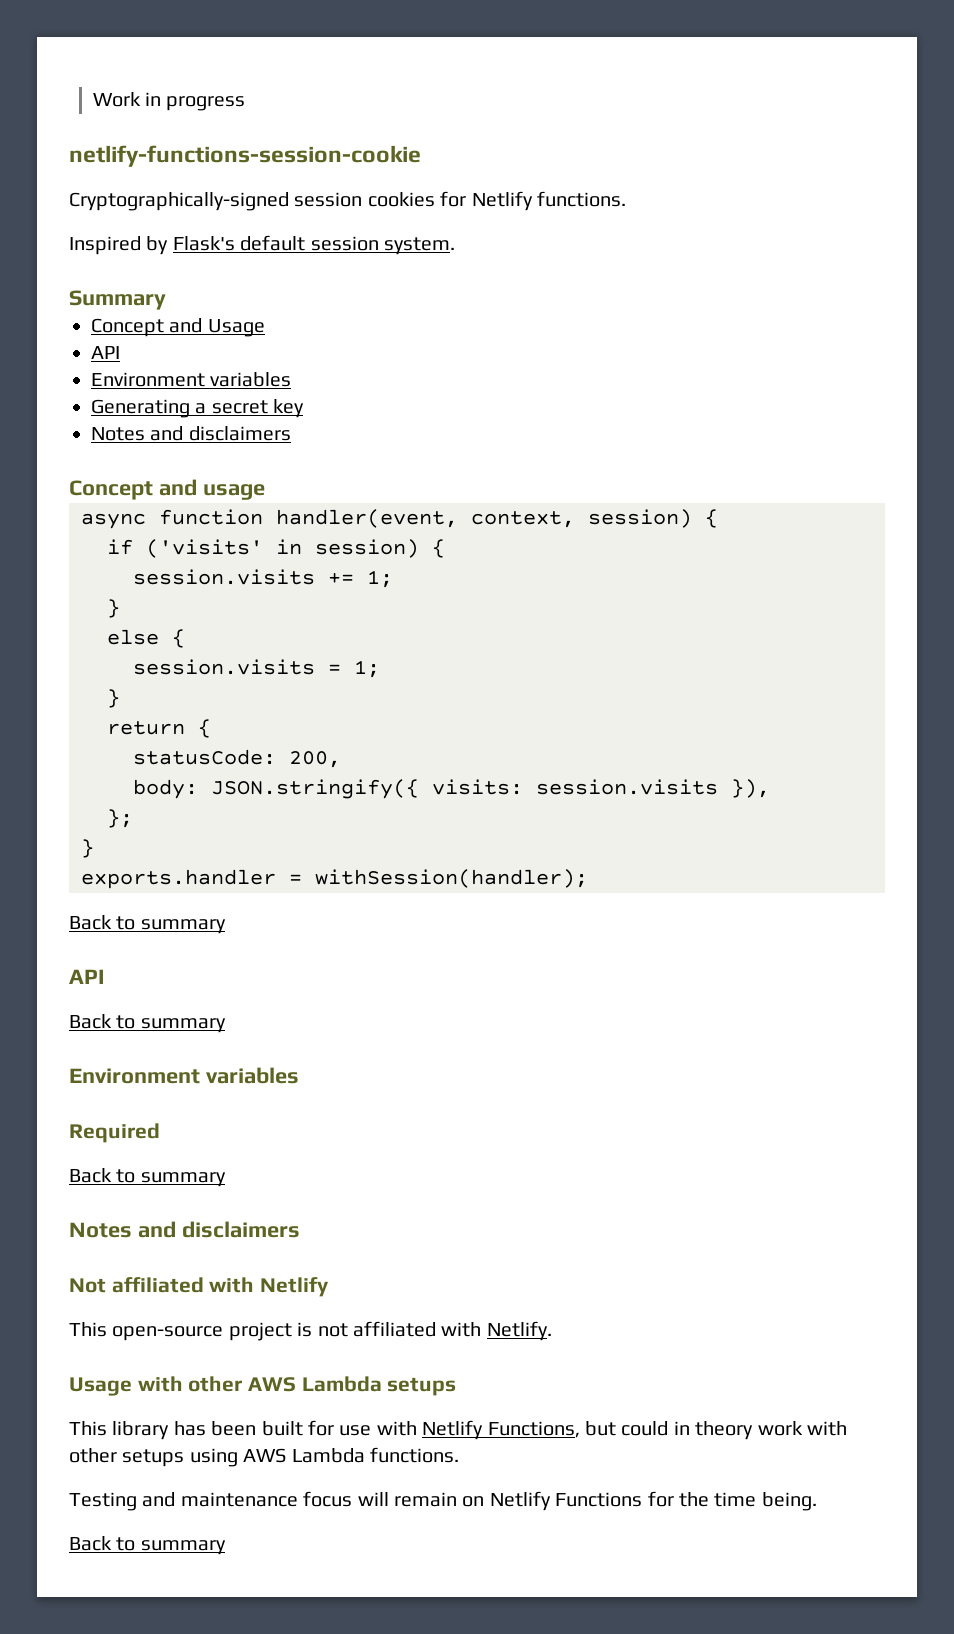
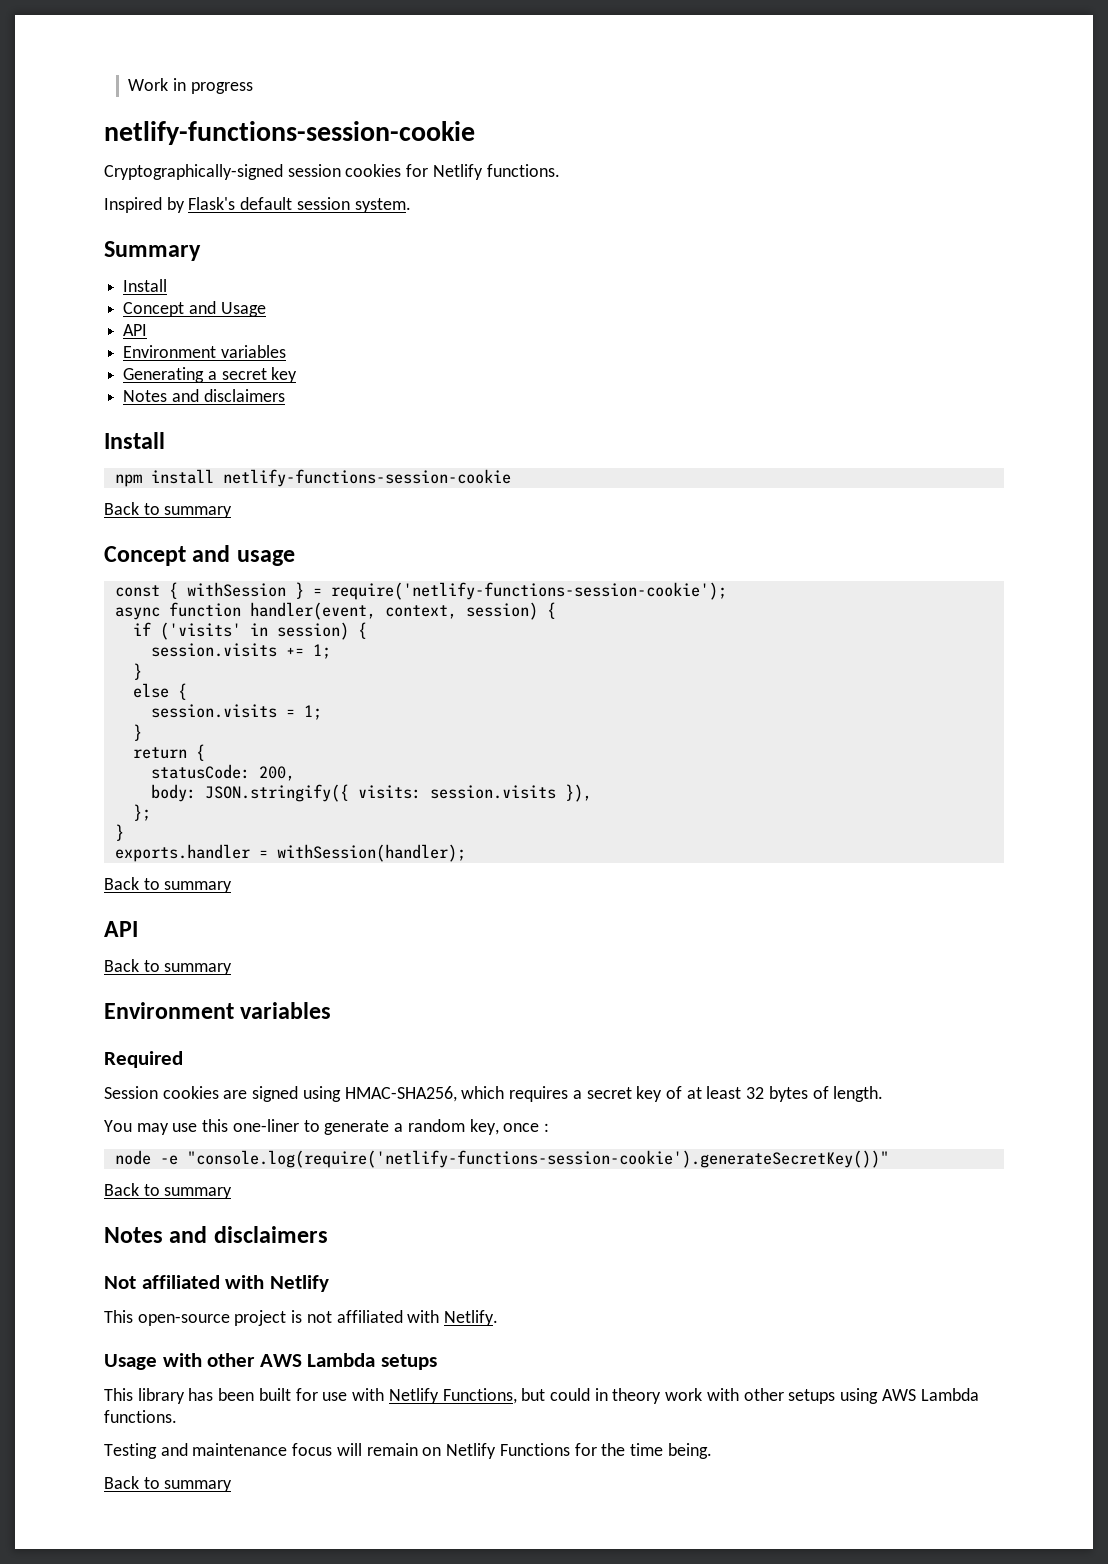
(166, 300) none -> [123,279,168,292] // Install
[69,479,265,500] Concept and usage -> [104,432,165,449] [114,469,511,487] [104,502,233,518] [104,545,295,566] [114,582,727,600] Install // npm install netlify-functions-session-cookie // Back to summary // Concept and usage // const { withSession } = require('netlify-functions-session-cookie');
(160, 1133) none -> [104,1086,884,1102] [104,1119,549,1135] [114,1150,889,1168] // Session cookies are signed using HMAC-SHA256, which requires a secret key of at least 32 bytes of length. // You may use this one-liner to generate a random key, once : // node -e "console.log(require('netlify-functions-session-cookie').generateSecretKey())"

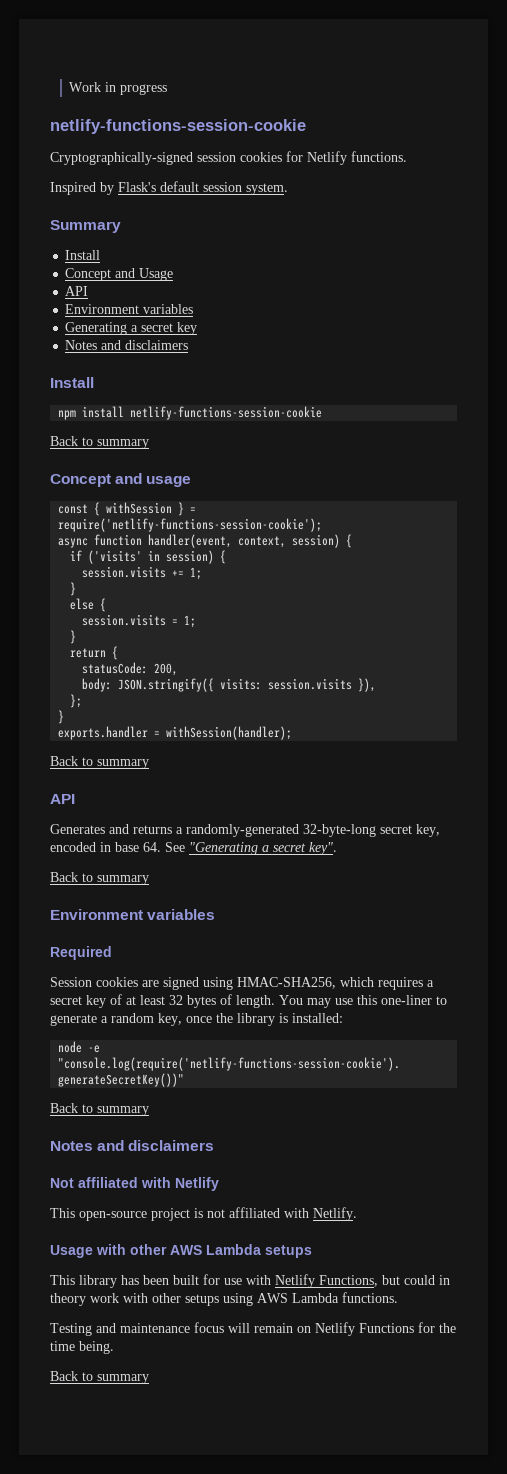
(138, 929) none -> [50,824,440,837] [50,842,337,855] // Generates and returns a randomly-generated 32-byte-long secret key, encoded in base 64. See "Generating a secret key".
(884, 1094) // -> (275, 1001) none
[543,1123,549,1132] : -> [216,1013,343,1026] the library is installed:

